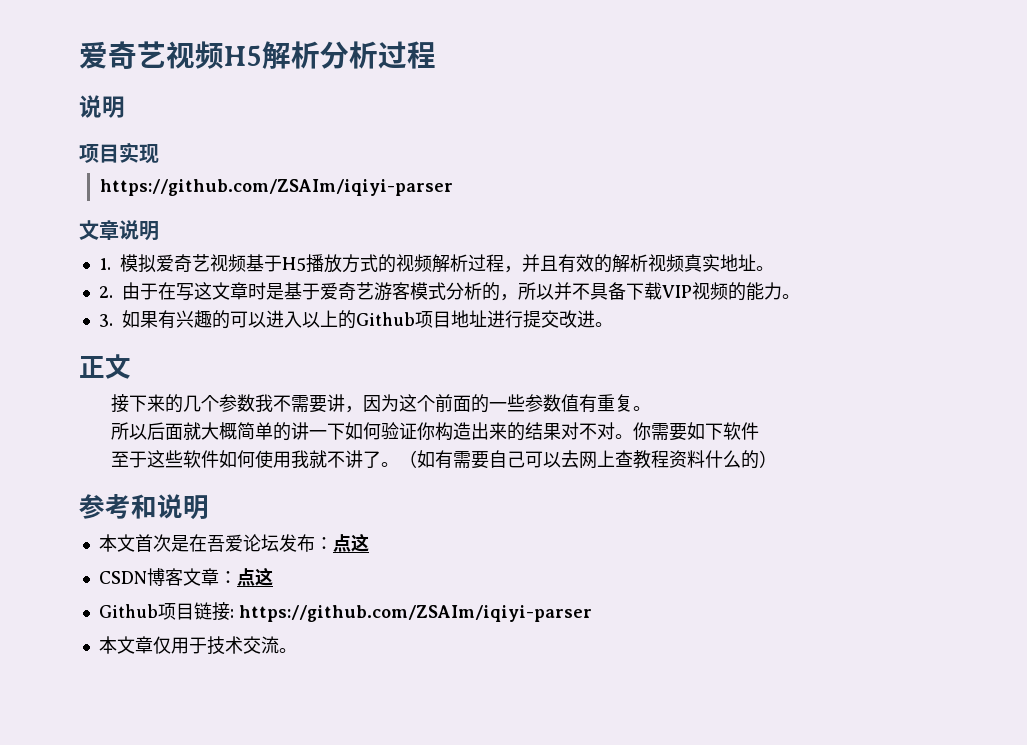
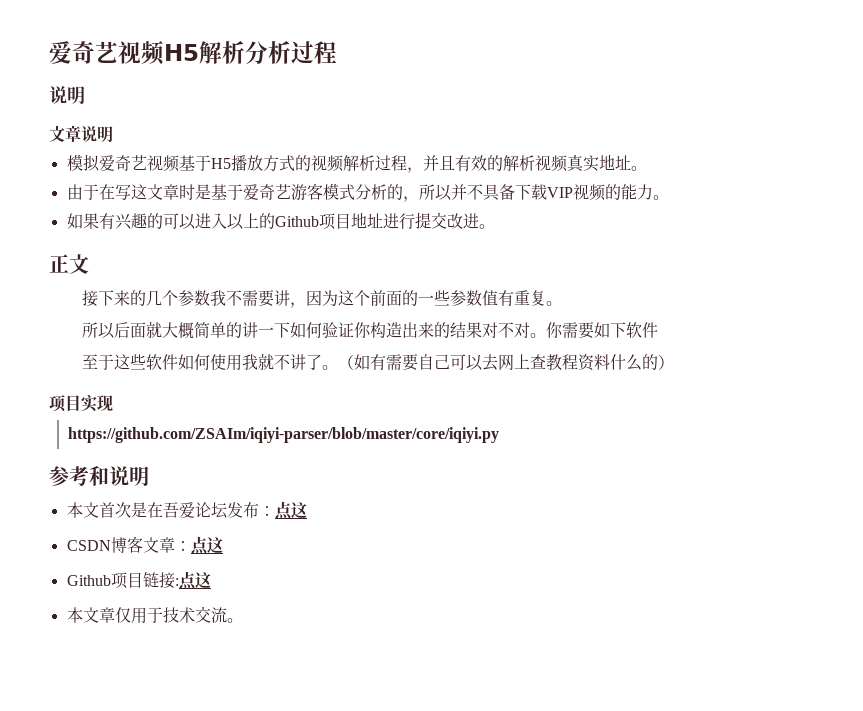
[79,142,159,164] [99,179,453,196] // 项目实现 // https://github.com/ZSAIm/iqiyi-parser -> (85, 95) none
[98,258,111,270] 1. -> (113, 134) none
[98,286,113,298] 2. -> (647, 168) none
[98,314,113,327] 3. -> (669, 197) none
(778, 459) none -> [49,395,113,412] [67,427,499,443] // 项目实现 // https://github.com/ZSAIm/iqiyi-parser/blob/master/core/iqiyi.py
[238,605,592,622] https://github.com/ZSAIm/iqiyi-parser -> [178,571,211,589] 点这

